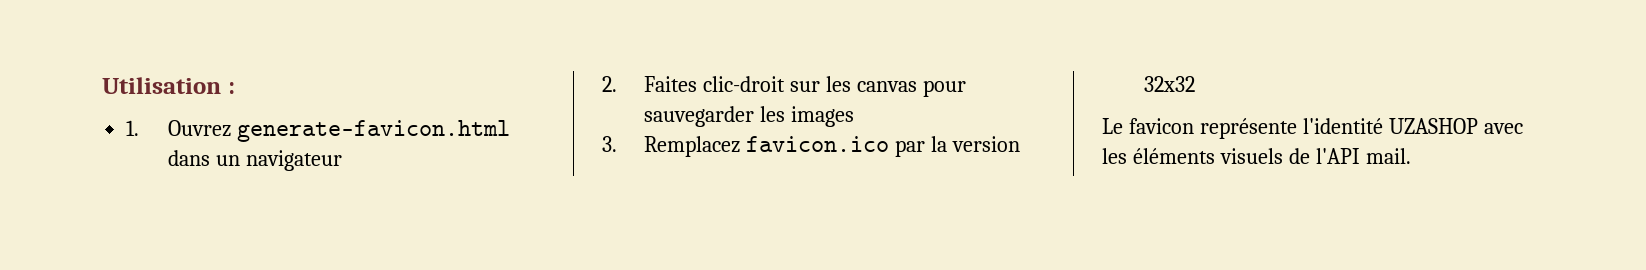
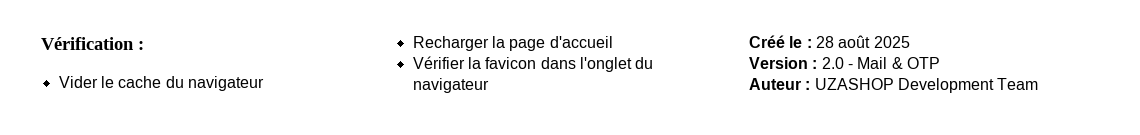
[102,77,221,94] Utilisation -> [41,37,134,50] Vérification
[126,120,511,142] [168,150,342,171] [602,76,966,97] [643,106,854,127] [602,136,1020,157] [1143,76,1195,92] [1102,118,1523,139] [1102,148,1411,164] 1. Ouvrez generate-favicon.html dans un navigateur // 2. Faites clic-droit sur les canvas pour sauvegarder les images // 3. Remplacez favicon.ico par la version 32x32 // Le favicon représente l'identité UZASHOP avec les éléments visuels de l'API mail. -> [58,76,264,91] [412,36,613,51] [412,56,654,72] [412,78,489,93] [749,35,910,48] [749,57,940,69] [749,78,1039,93] Vider le cache du navigateur // Recharger la page d'accueil // Vérifier la favicon dans l'onglet du navigateur // Créé le : 28 août 2025 // Version : 2.0 - Mail & OTP // Auteur : UZASHOP Development Team

